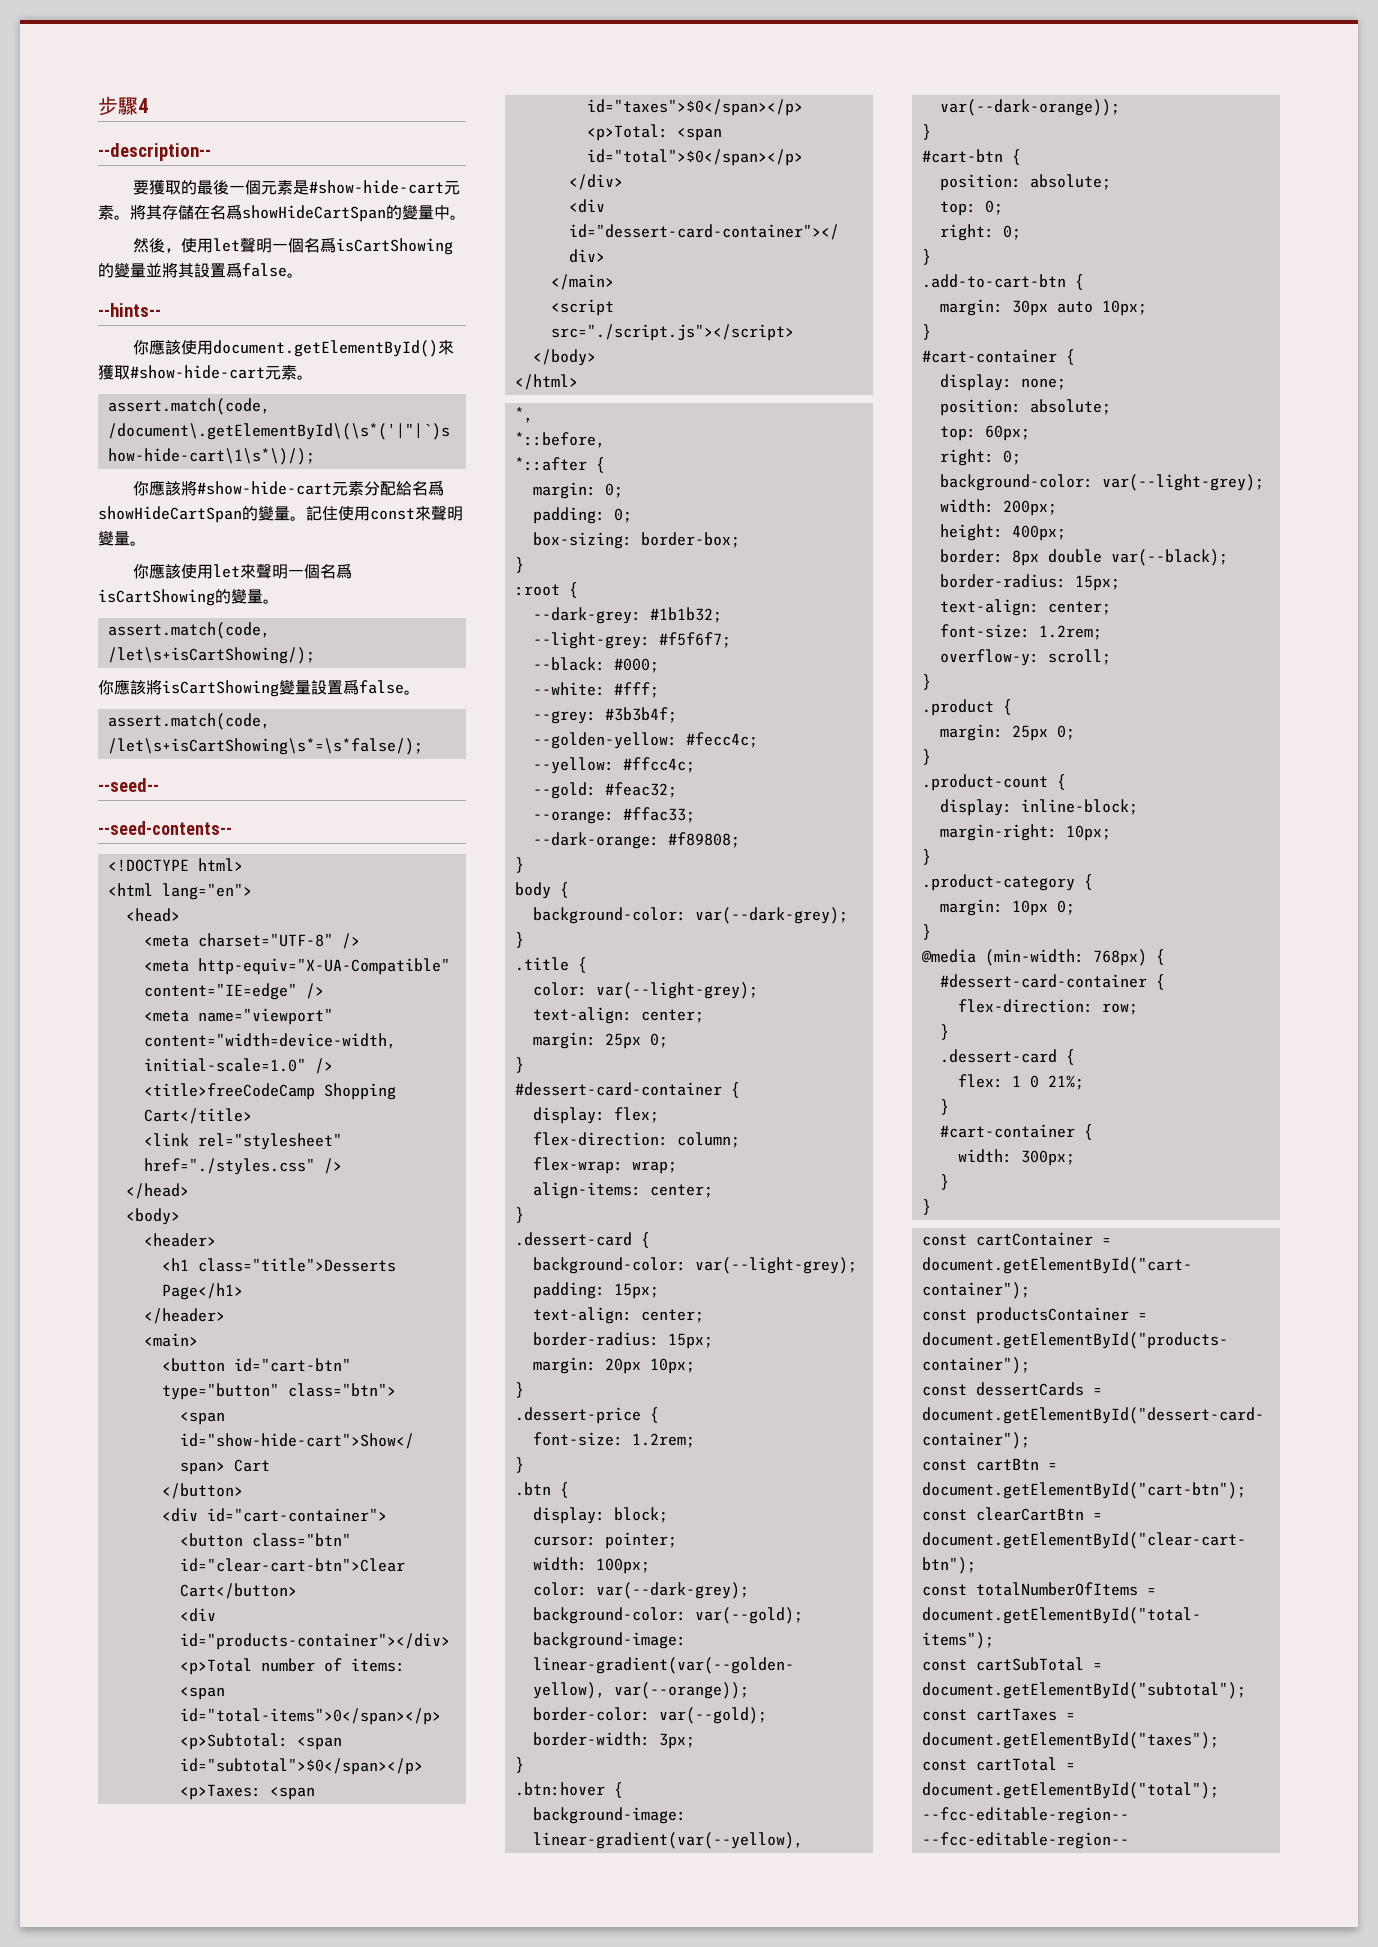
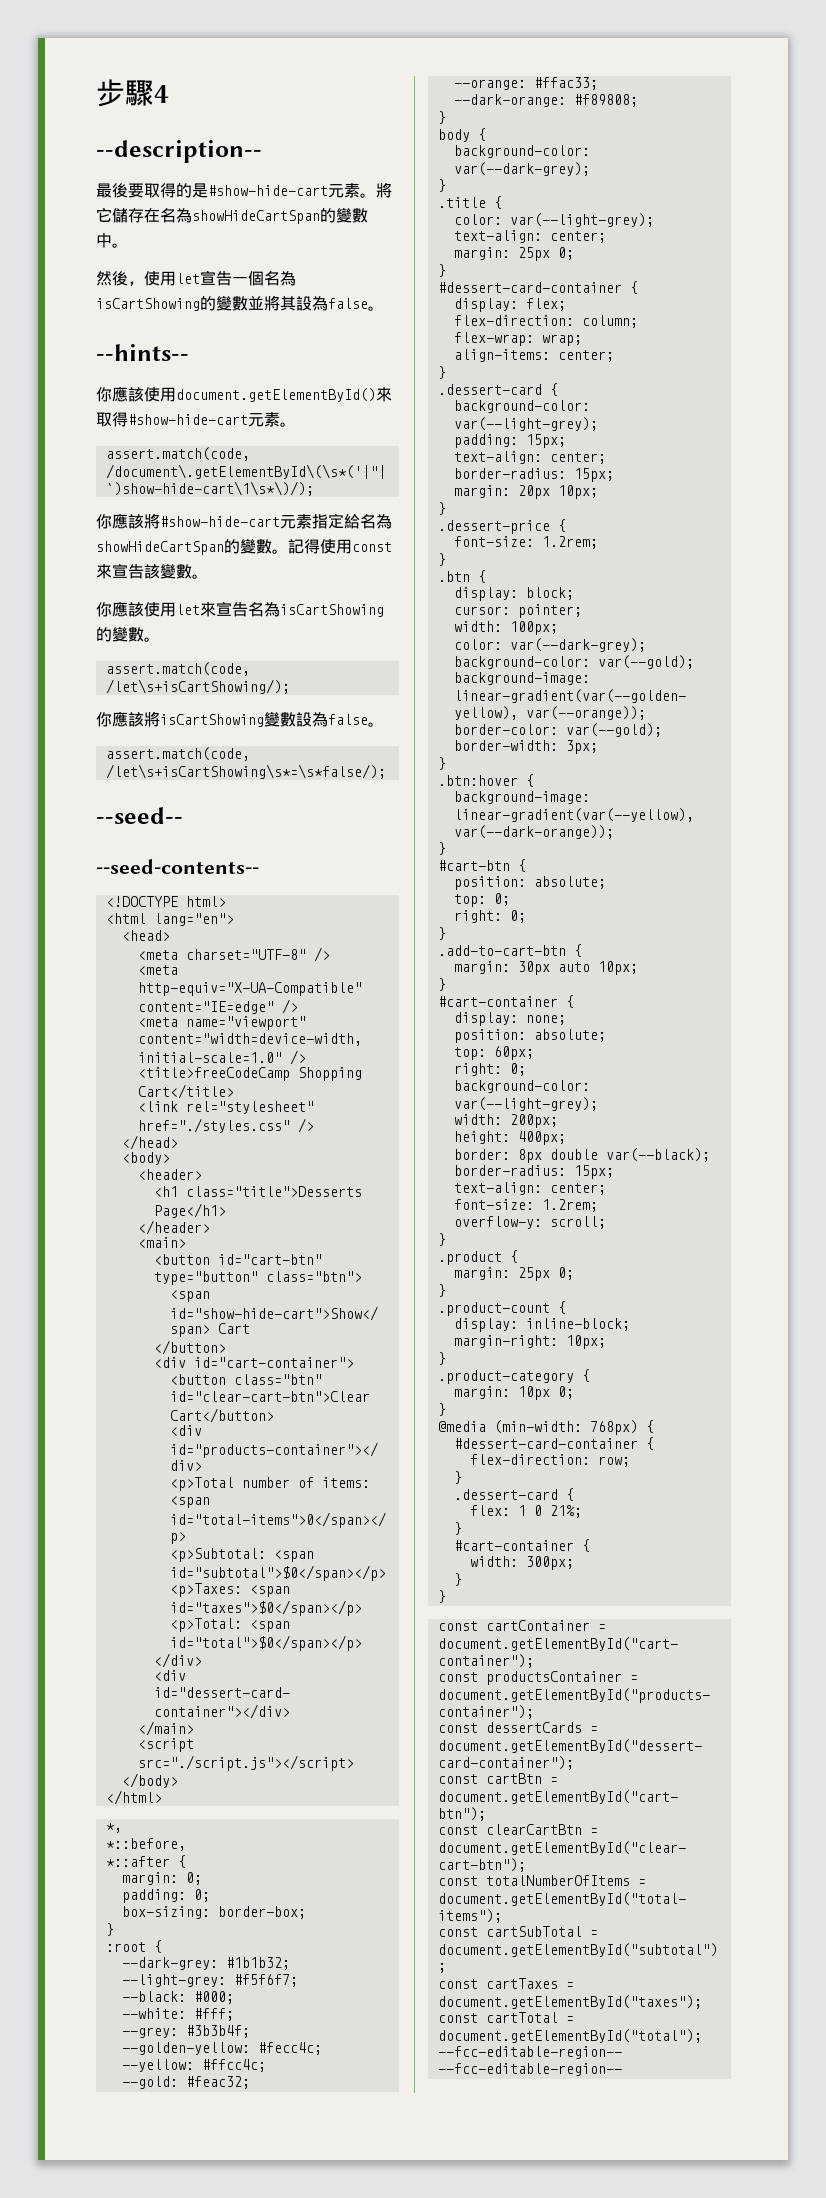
[132,180,293,195] 要獲取的最後一個元素 -> [96,183,192,198] 最後要取得的
[146,204,434,222] 其存儲在名爲showHideCartSpan的變量 -> [96,207,368,224] 它儲存在名為showHideCartSpan的變數
[239,237,453,255] [98,262,146,278] 聲明一個名爲isCartShowing的變量 -> [200,270,296,286] [96,295,248,311] 宣告一個名為isCartShowing的變數
[210,262,242,278] 置爲 -> [312,296,328,311] 為
[98,365,130,380] 獲取 -> [96,412,128,427] 取得
[363,480,444,496] [98,505,463,523] [98,530,130,546] 分配給名爲showHideCartSpan的變量。記住使用const來聲明變量 -> [312,513,392,529] [96,538,392,555] [96,563,192,579] 指定給名為showHideCartSpan的變數。記得使用const來宣告該變數
[255,563,352,579] [98,588,263,606] 聲明一個名爲isCartShowing的變量 -> [216,601,384,617] [96,626,144,642] 宣告名為isCartShowing的變數
[295,679,359,695] 量設置爲 -> [280,712,328,727] 數設為

